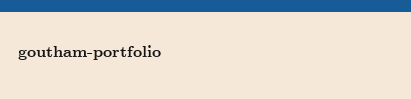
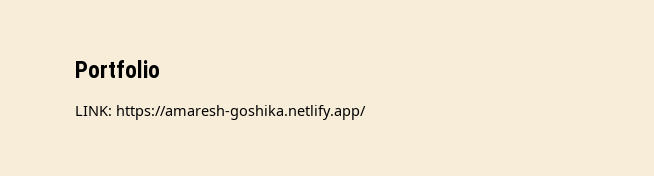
[18,45,161,60] goutham-portfolio -> [75,60,160,78] [75,105,366,120] Portfolio // LINK: https://amaresh-goshika.netlify.app/

